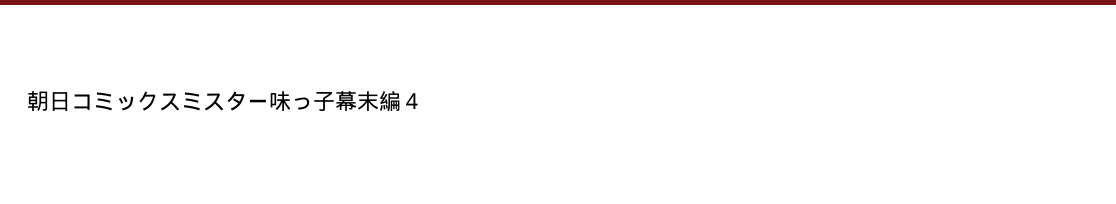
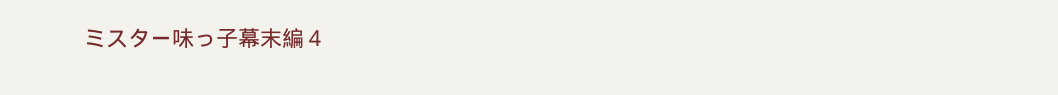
[27,91,181,112] 朝日コミックス -> (84, 38) none

